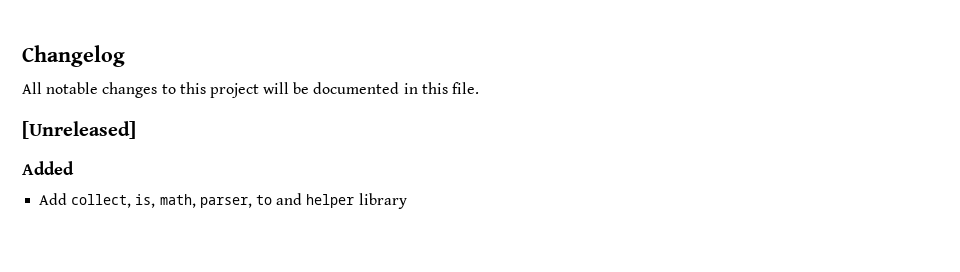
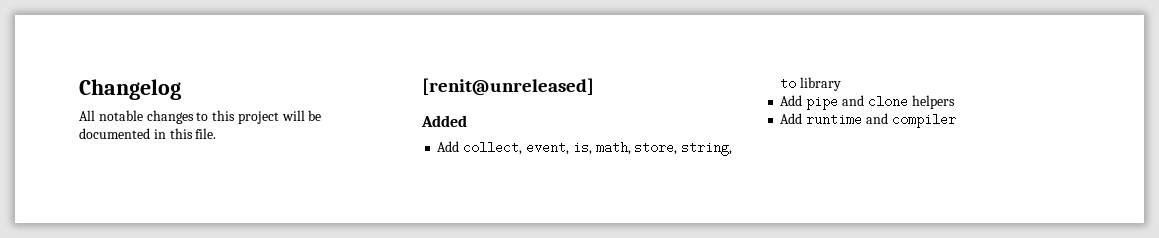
[22,121,136,139] [Unreleased] -> [422,78,594,96] [renit@unreleased]
(132, 201) none -> [525,141,569,155] event,
[199,193,407,209] parser, to and helper library -> [634,141,733,156] [780,77,842,91] [780,95,955,110] [780,113,956,128] store, string, to library // Add pipe and clone helpers // Add runtime and compiler

